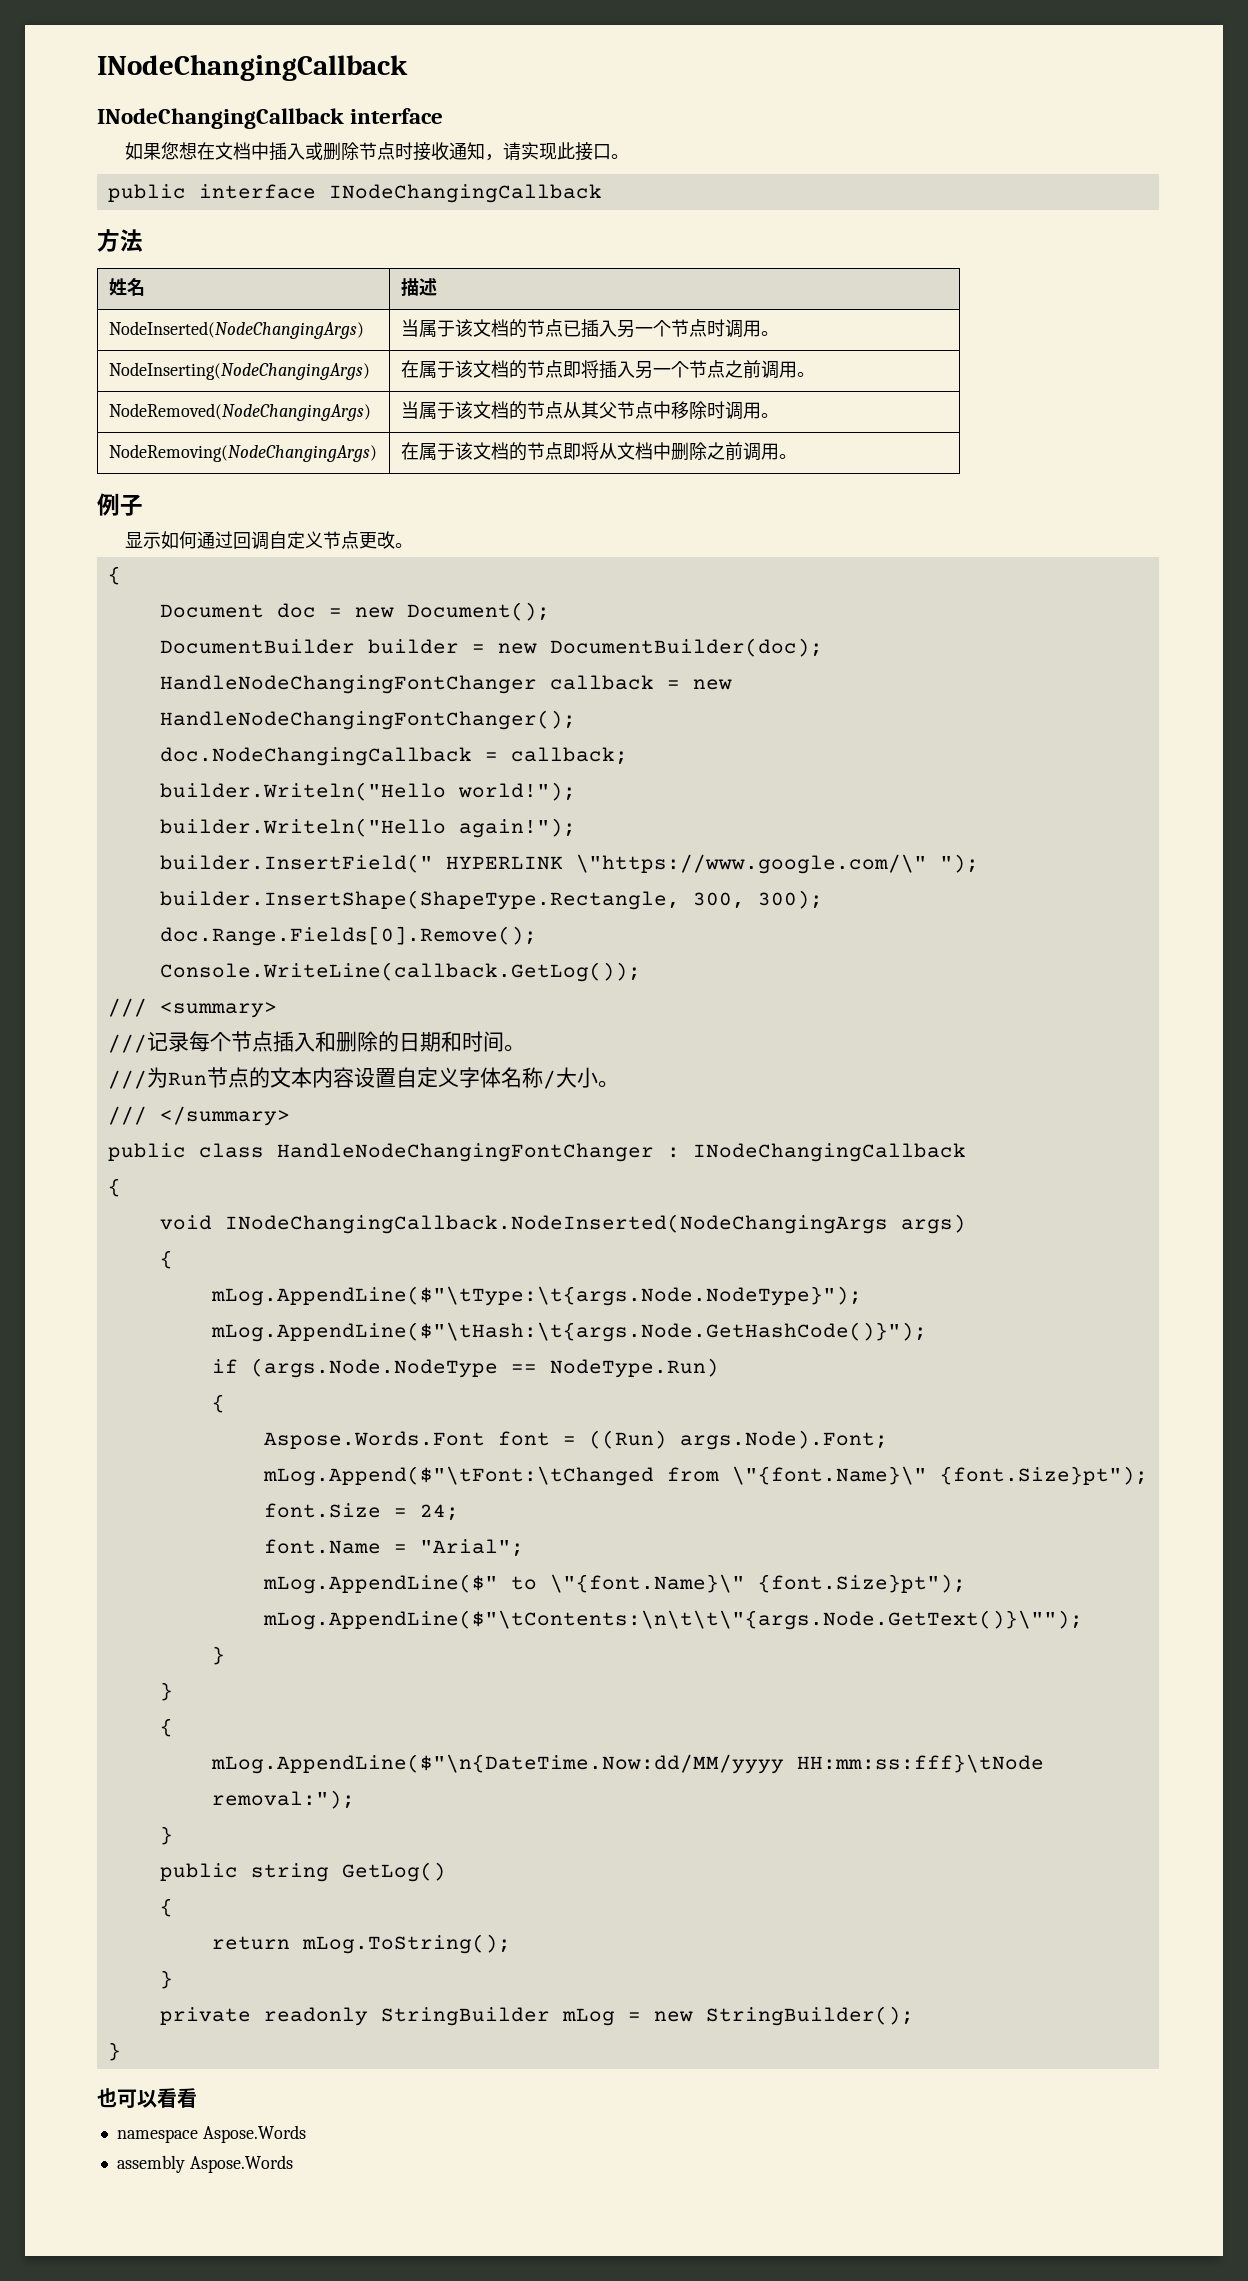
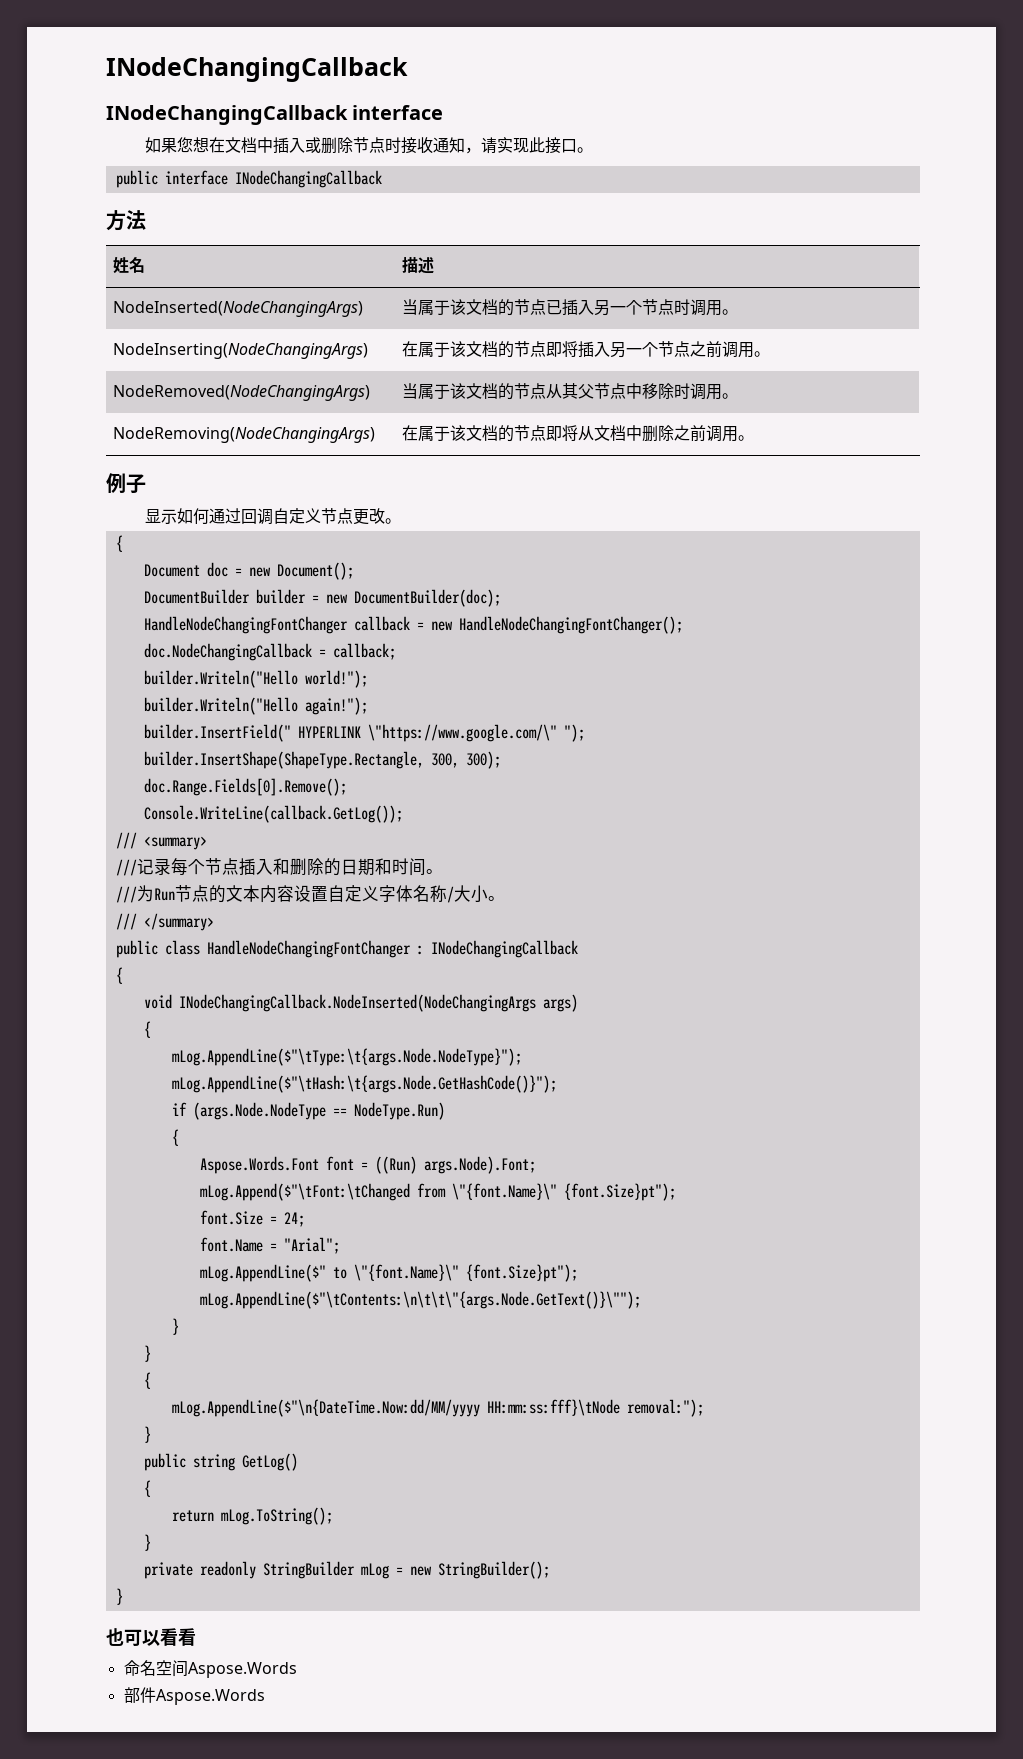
[116,2129,198,2143] namespace -> [123,1660,188,1677] 命名空间
[116,2155,185,2173] assembly -> [123,1687,156,1703] 部件

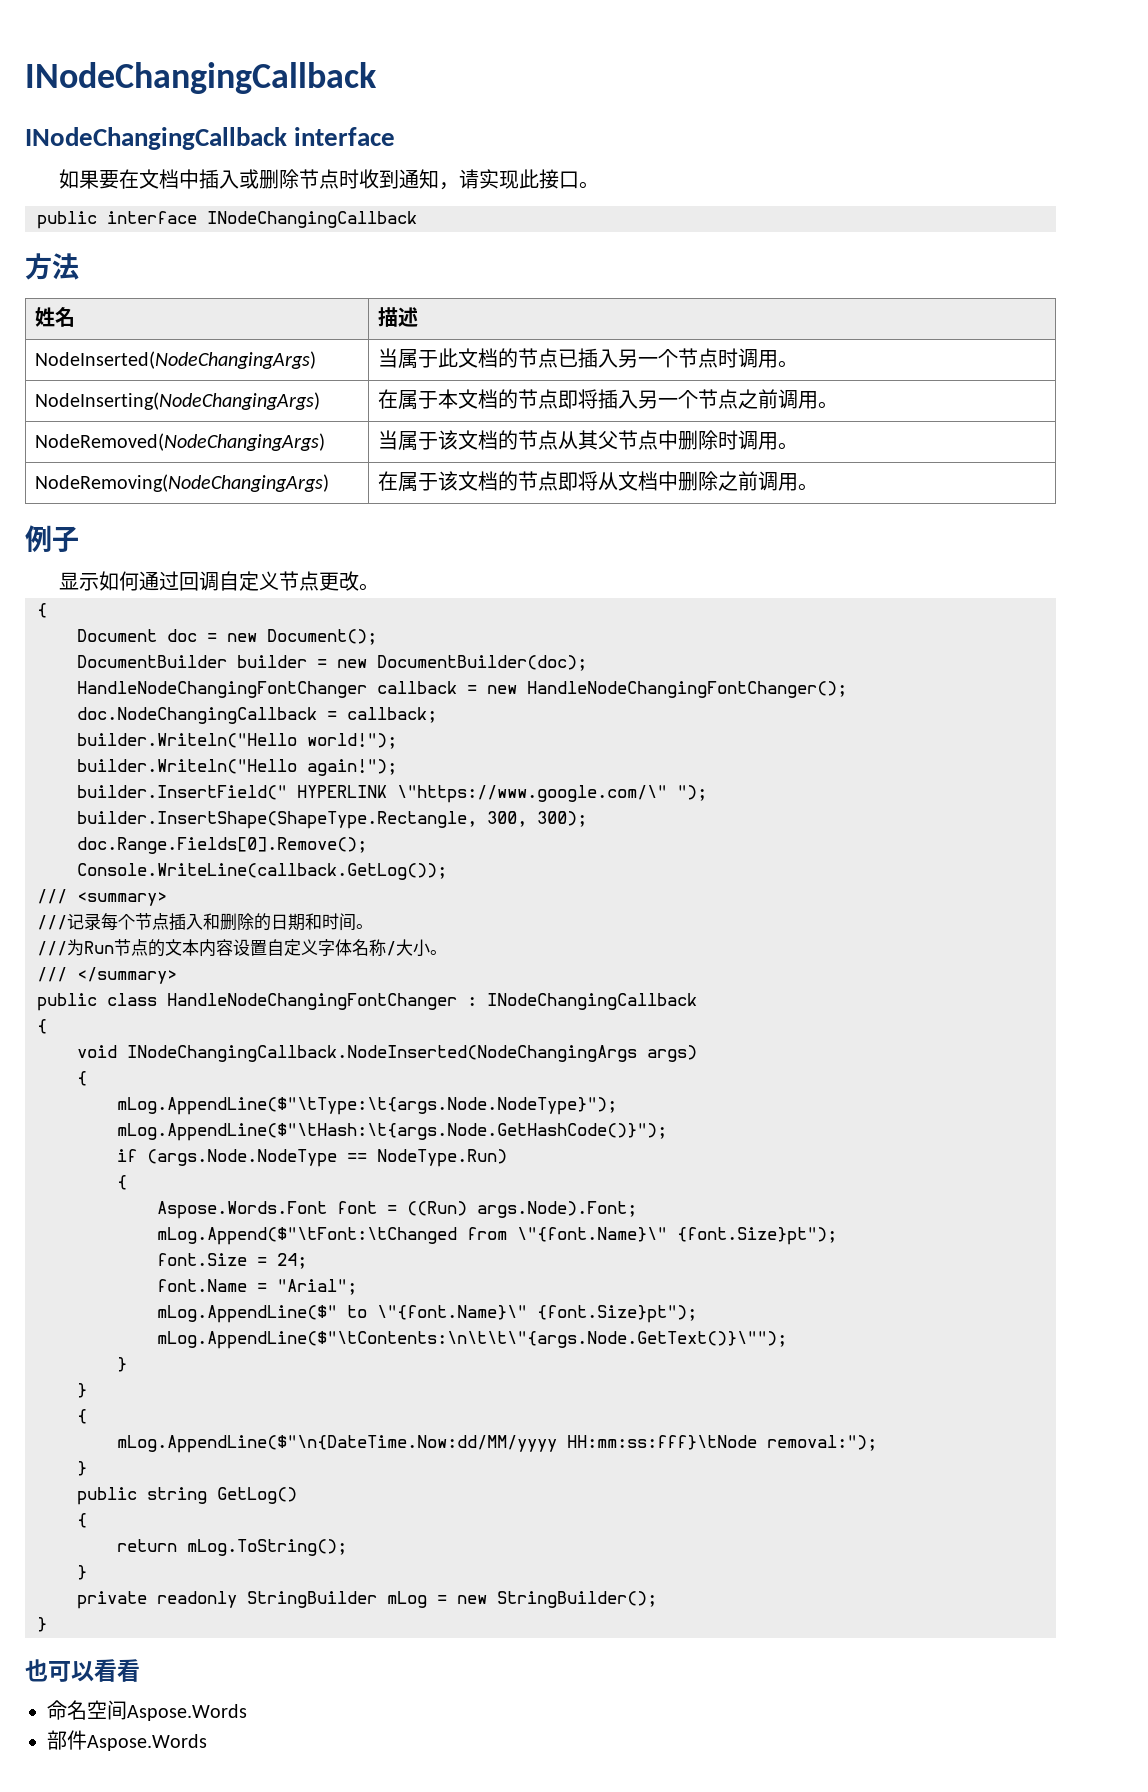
[177,137,210,153] 您想 -> [98,170,119,189] 要
[401,137,434,154] 接收 -> [358,169,399,189] 收到
[449,299,466,315] 该 -> [437,348,458,368] 此
[449,341,466,357] 该 -> [437,389,458,409] 本
[641,383,658,399] 移 -> [677,430,698,450] 删

